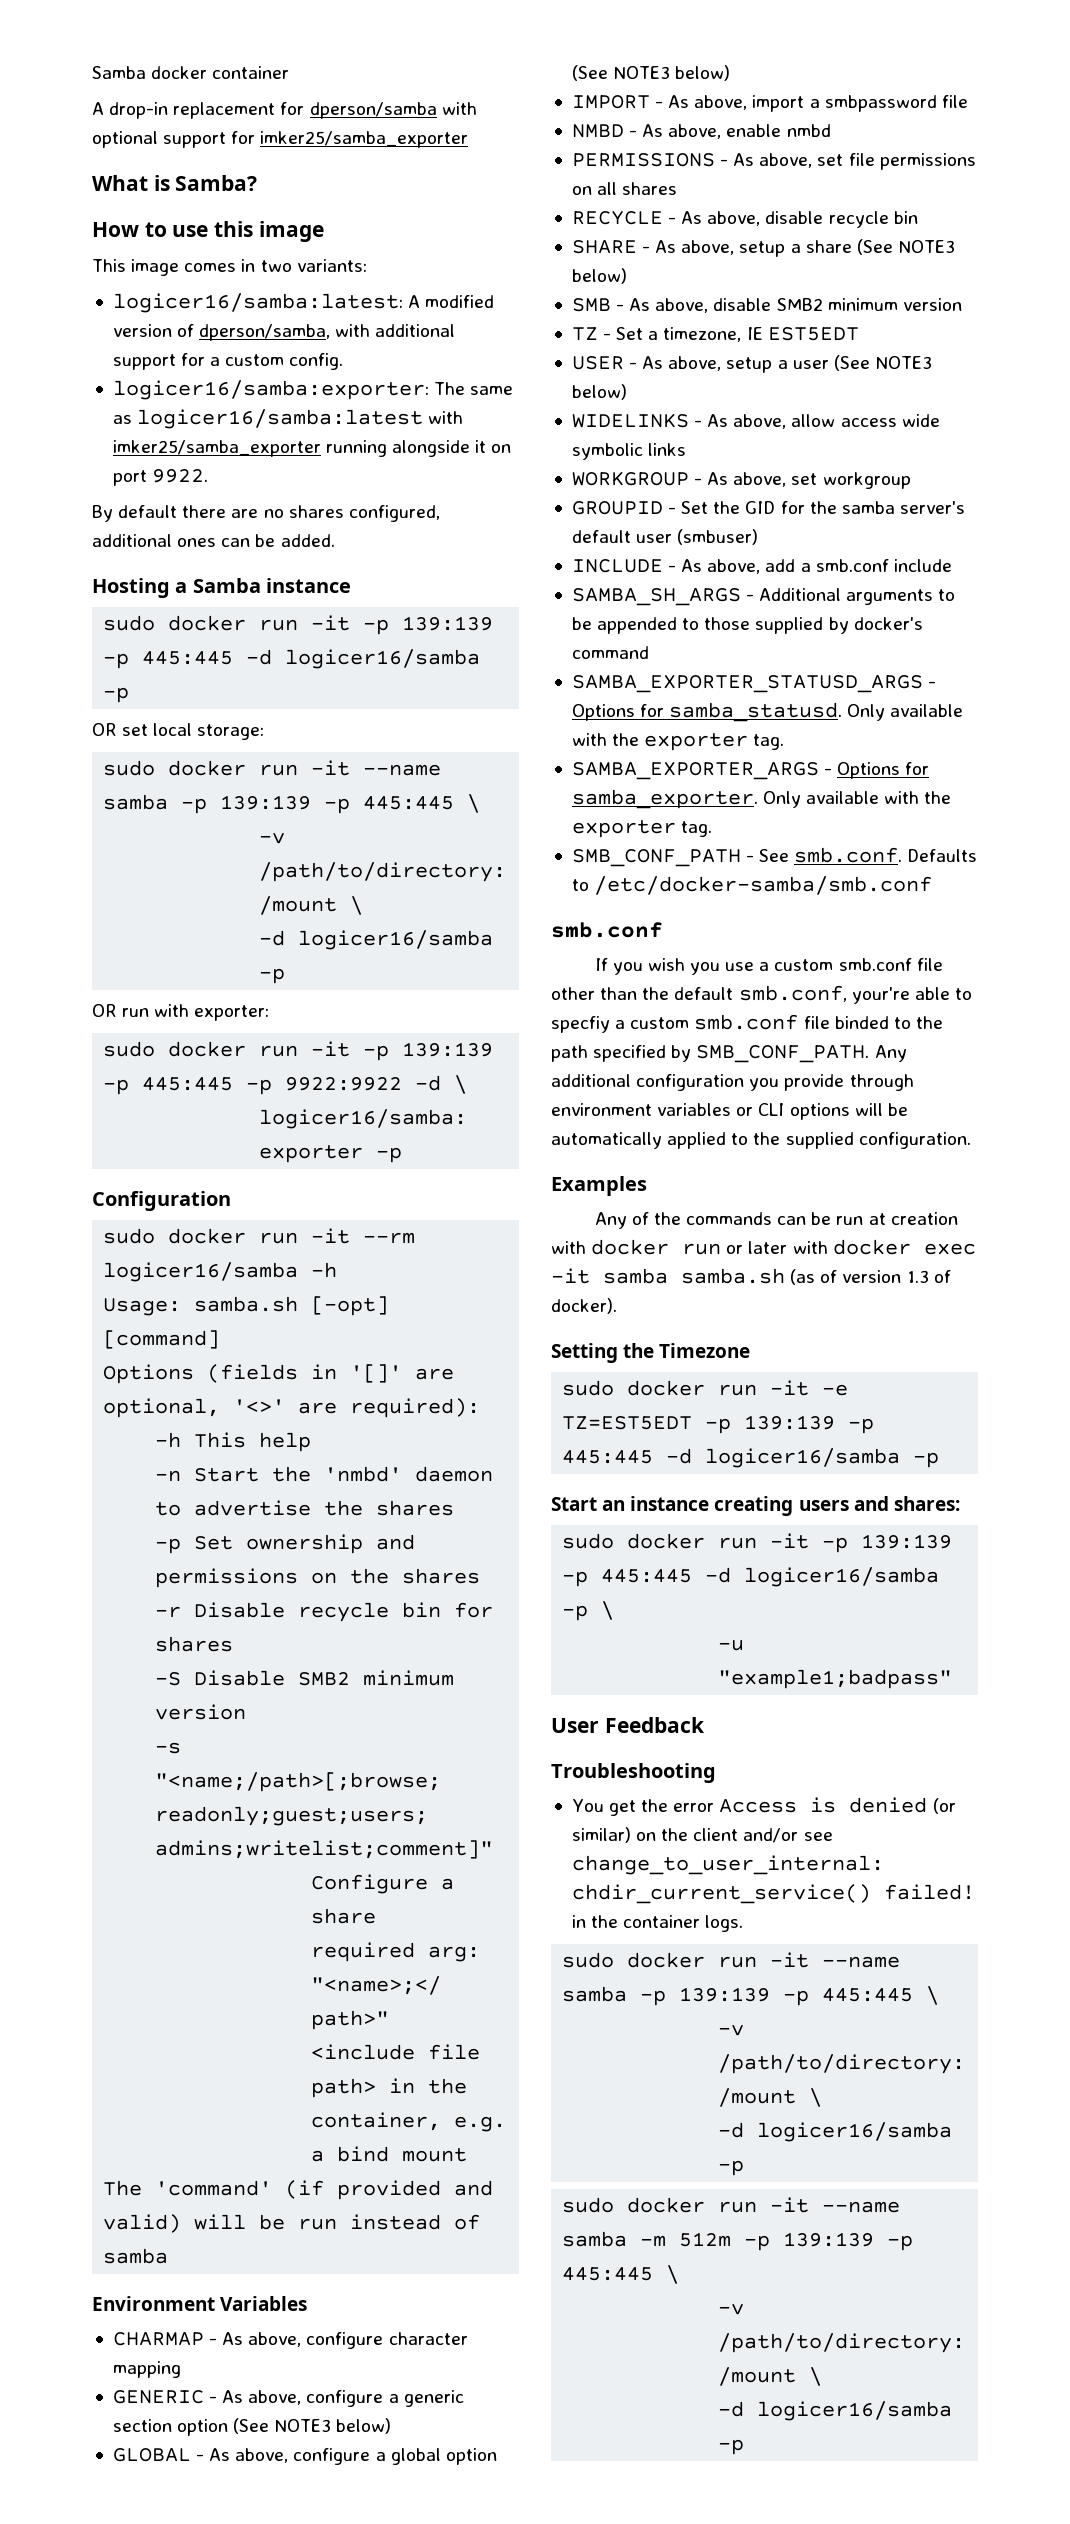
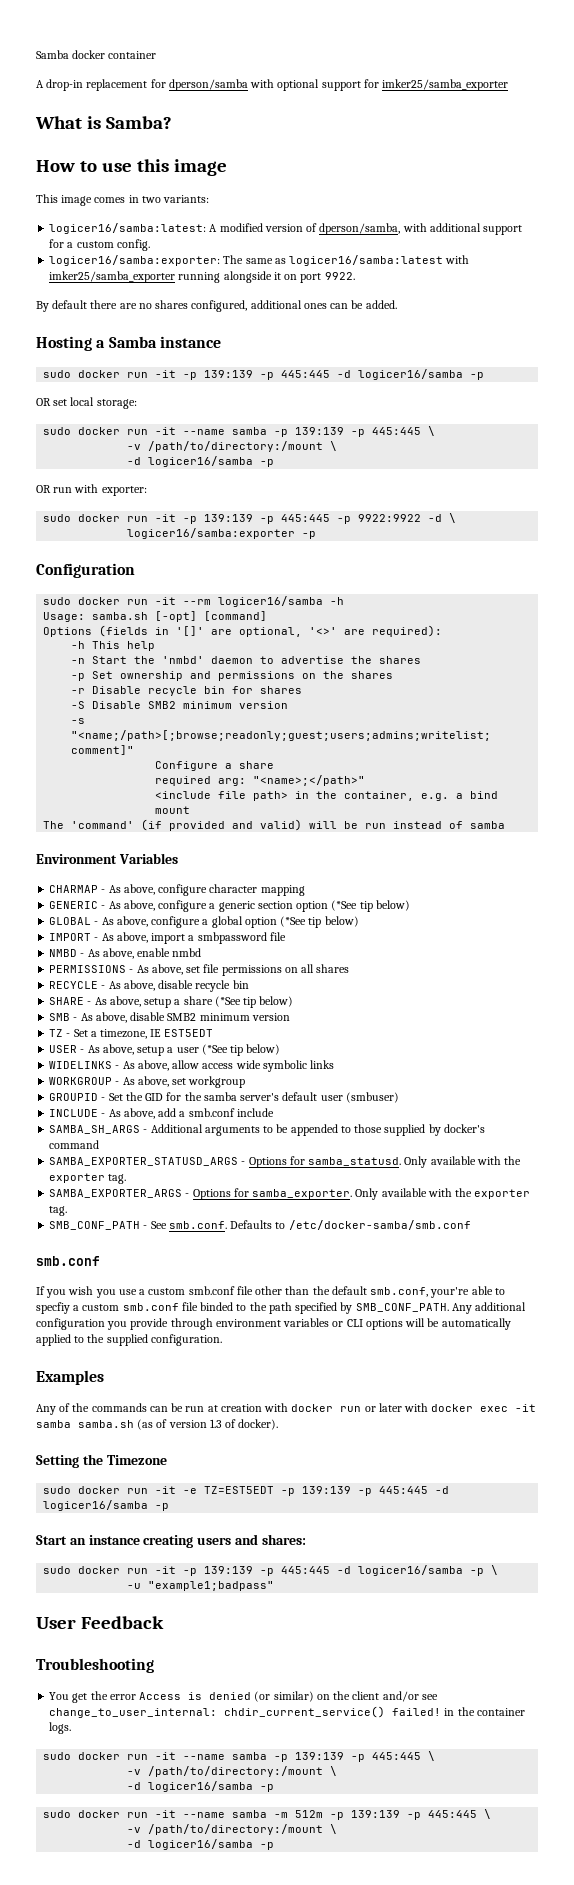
[233,2418,332,2434] (See NOTE3 -> [331,900,373,912] (*See tip
[571,65,671,81] (See NOTE3 -> [280,916,322,928] (*See tip
[856,239,955,255] (See NOTE3 -> [214,996,257,1008] (*See tip
[833,355,932,371] (See NOTE3 -> [201,1044,244,1056] (*See tip

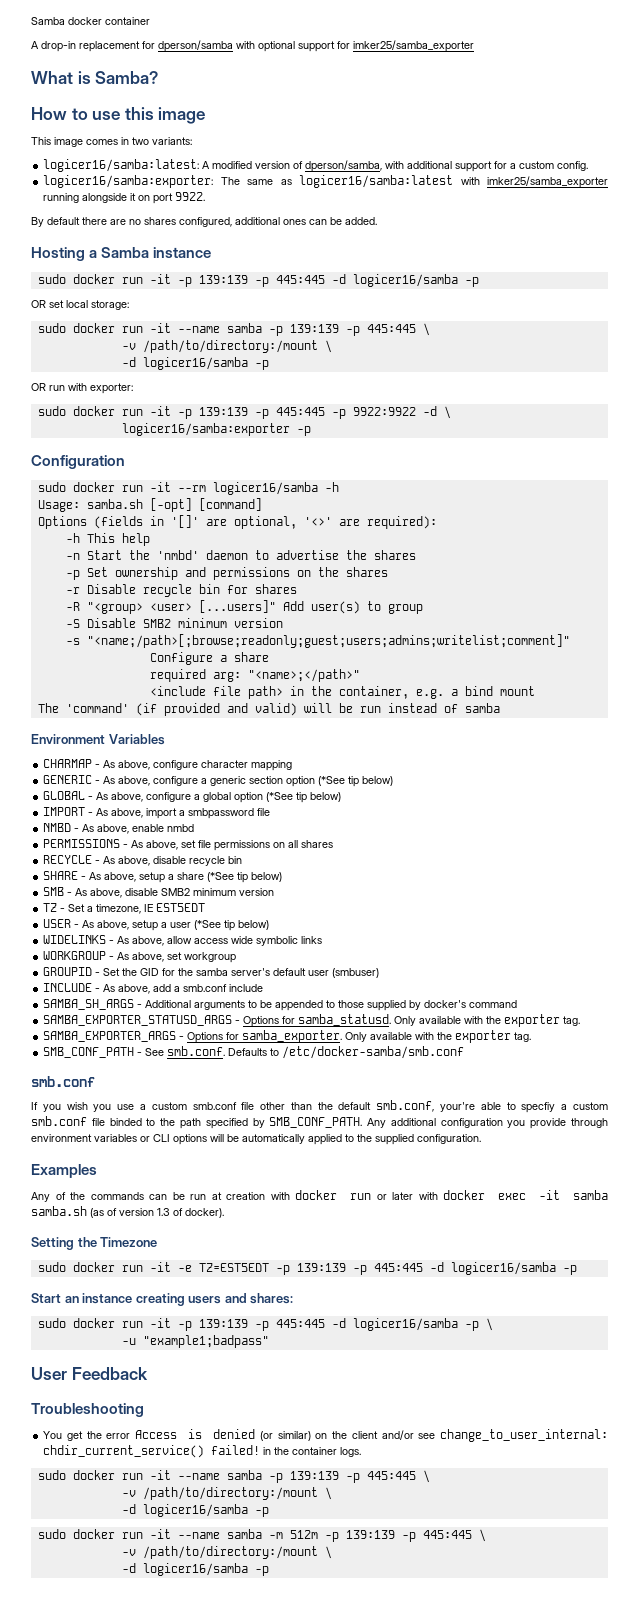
(303, 690) none -> [65,600,423,614] // -R "<group> <user> [...users]" Add user(s) to group

